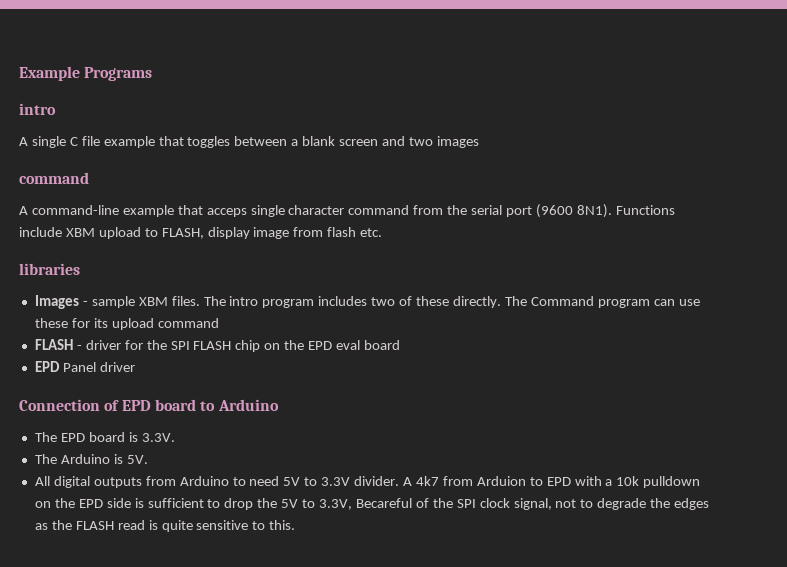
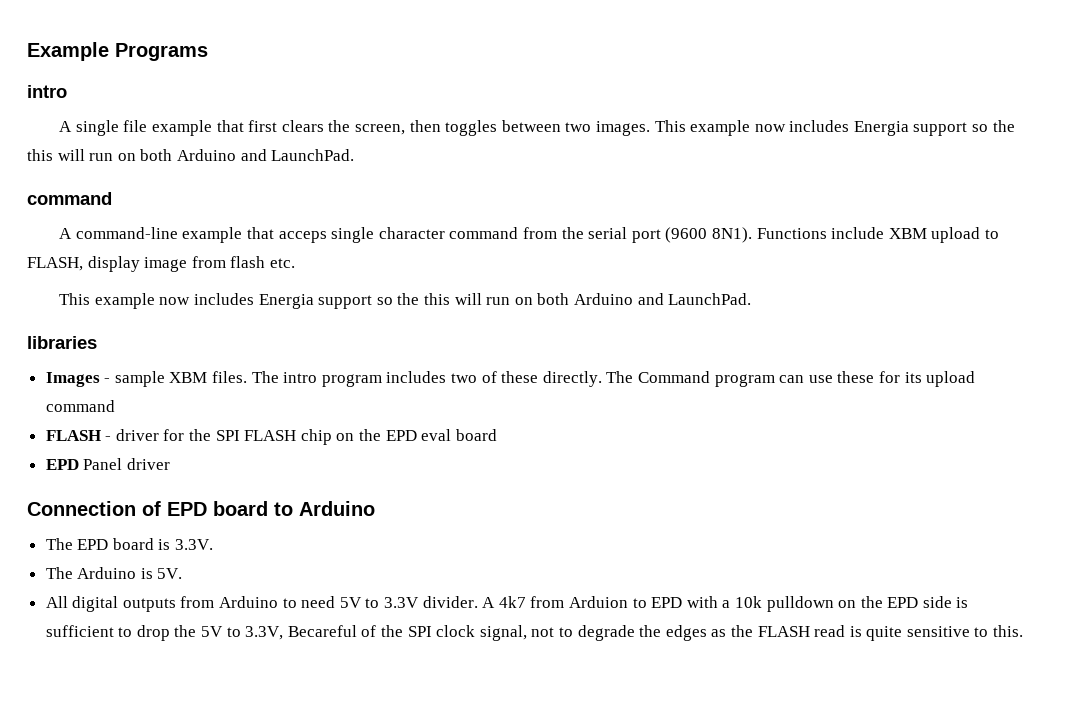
[69,137,78,146] C -> (119, 128) none
[187,136,479,148] toggles between a blank screen and two images -> [248,120,1015,136] [27,149,355,161] first clears the screen, then toggles between two images. This example now includes Energia support so the this will run on both Arduino and LaunchPad.
(383, 232) none -> [59,293,752,309] // This example now includes Energia support so the this will run on both Arduino and LaunchPad.

